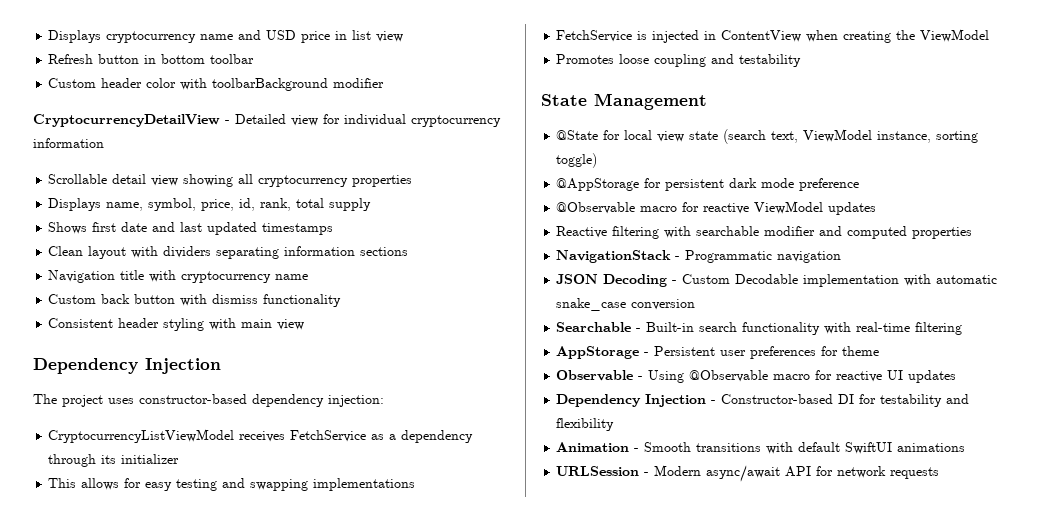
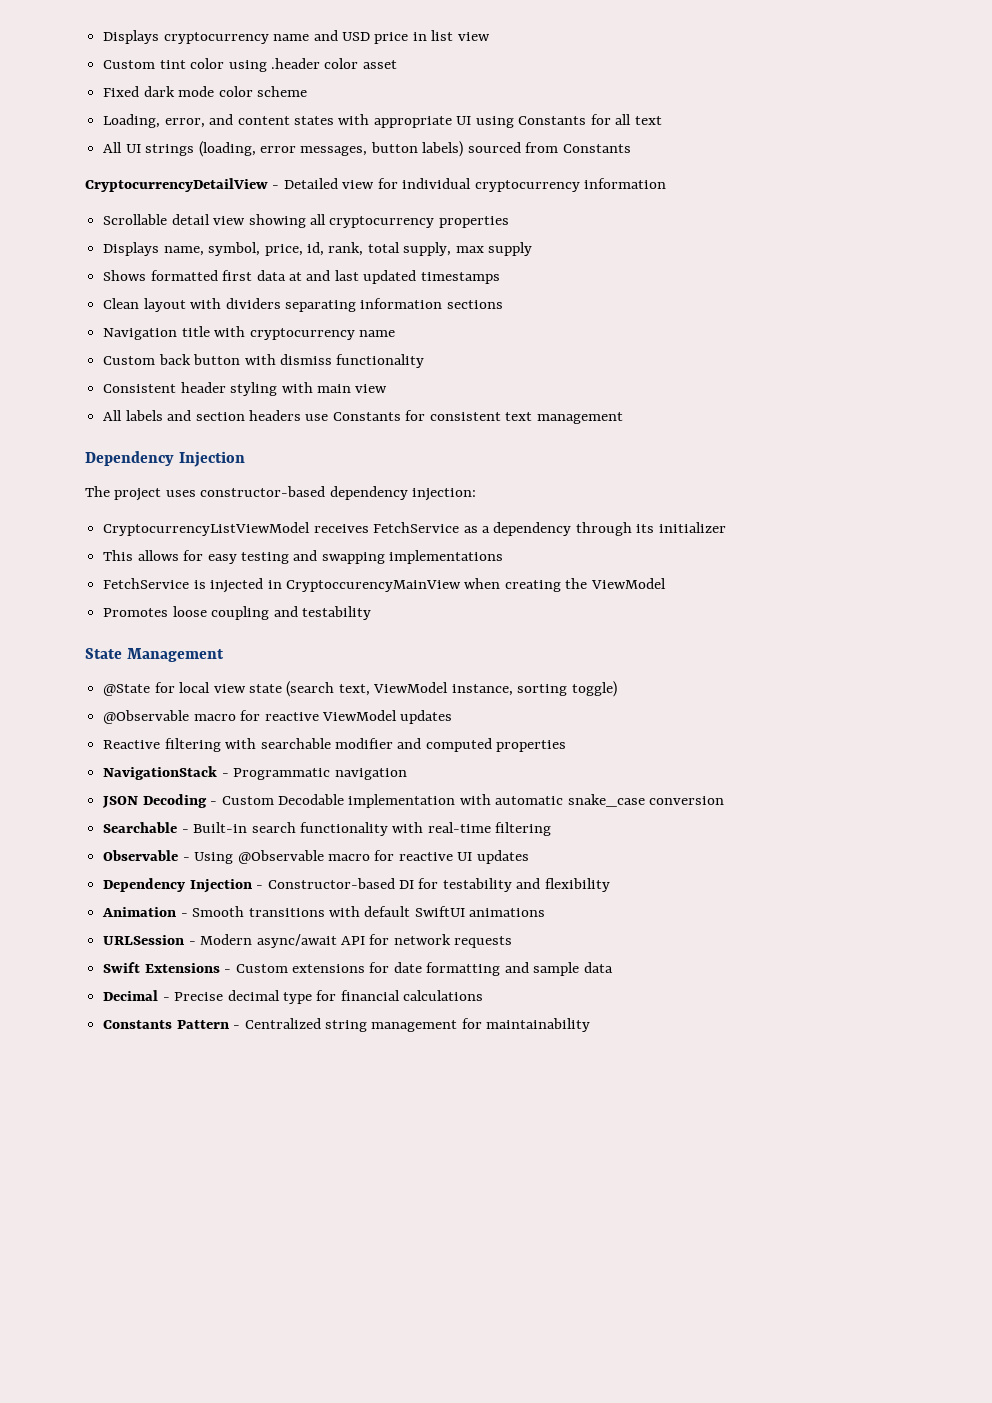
[48,54,255,64] [48,78,385,91] Refresh button in bottom toolbar // Custom header color with toolbarBackground modifier -> [103,58,397,72] [103,86,307,97] [103,114,662,128] [103,141,631,157] Custom tint color using .header color asset // Fixed dark mode color scheme // Loading, error, and content states with appropriate UI using Constants for all text // All UI strings (loading, error messages, button labels) sourced from Constants
(325, 203) none -> [403,242,484,256] supply, max
[92,222,148,232] first date -> [150,270,302,281] formatted first data at
(305, 324) none -> [103,410,623,424] // All labels and section headers use Constants for consistent text management
[721,30,802,42] ContentView -> [285,580,461,592] CryptoccurencyMainView
[556,178,860,191] // @AppStorage for persistent dark mode preference -> (617, 689) none
[556,346,880,359] // AppStorage - Persistent user preferences for theme -> (552, 829) none
(940, 473) none -> [103,962,613,976] [103,990,484,1004] [103,1018,591,1032] // Swift Extensions - Custom extensions for date formatting and sample data // Decimal - Precise decimal type for financial calculations // Constants Pattern - Centralized string management for maintainability

